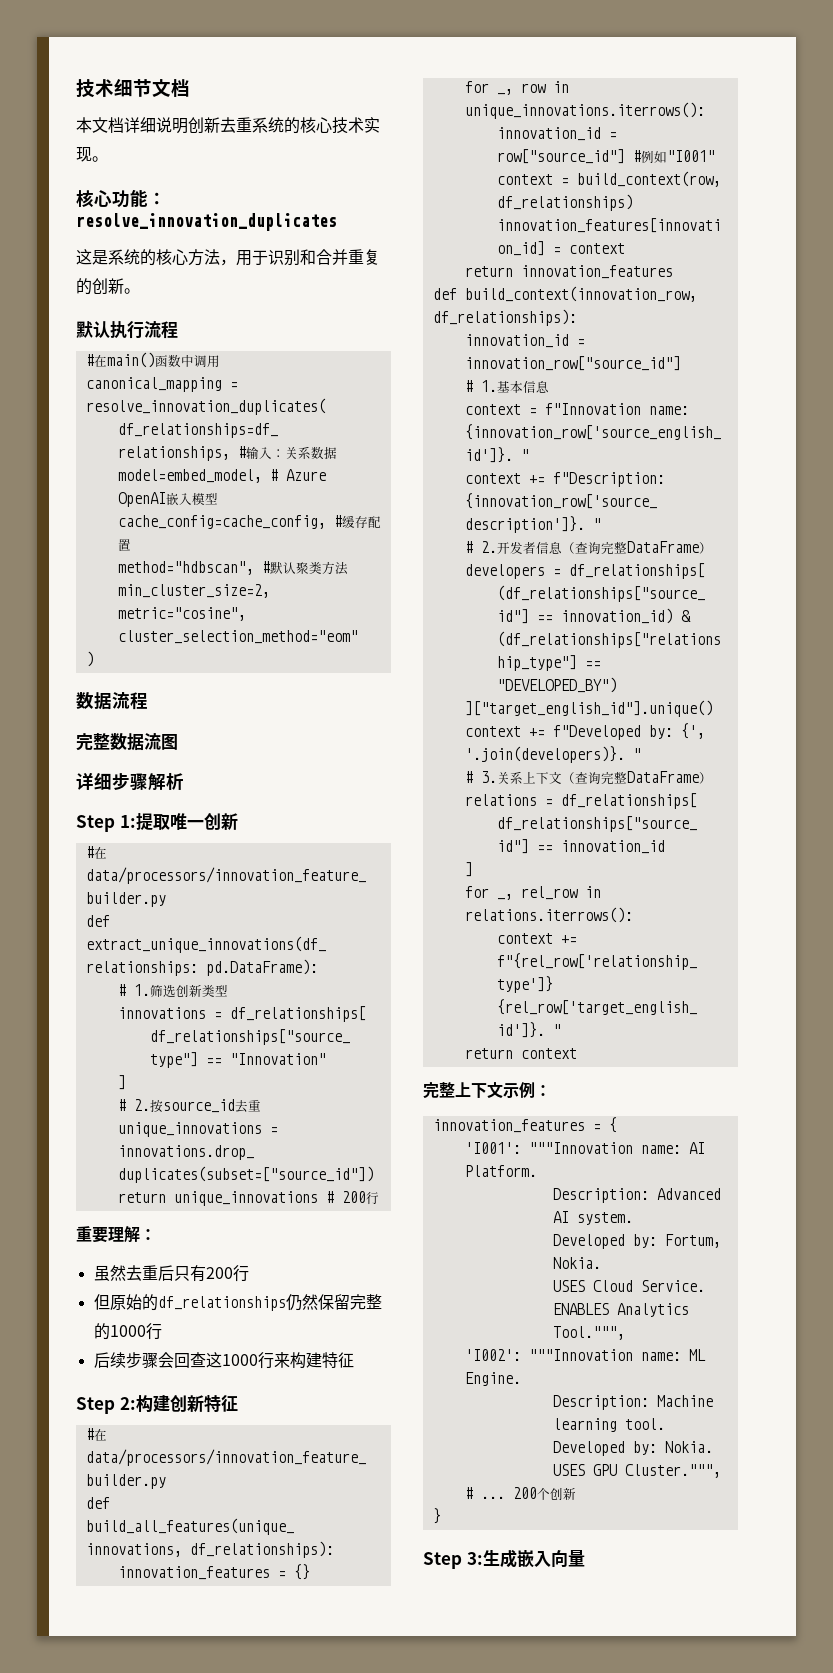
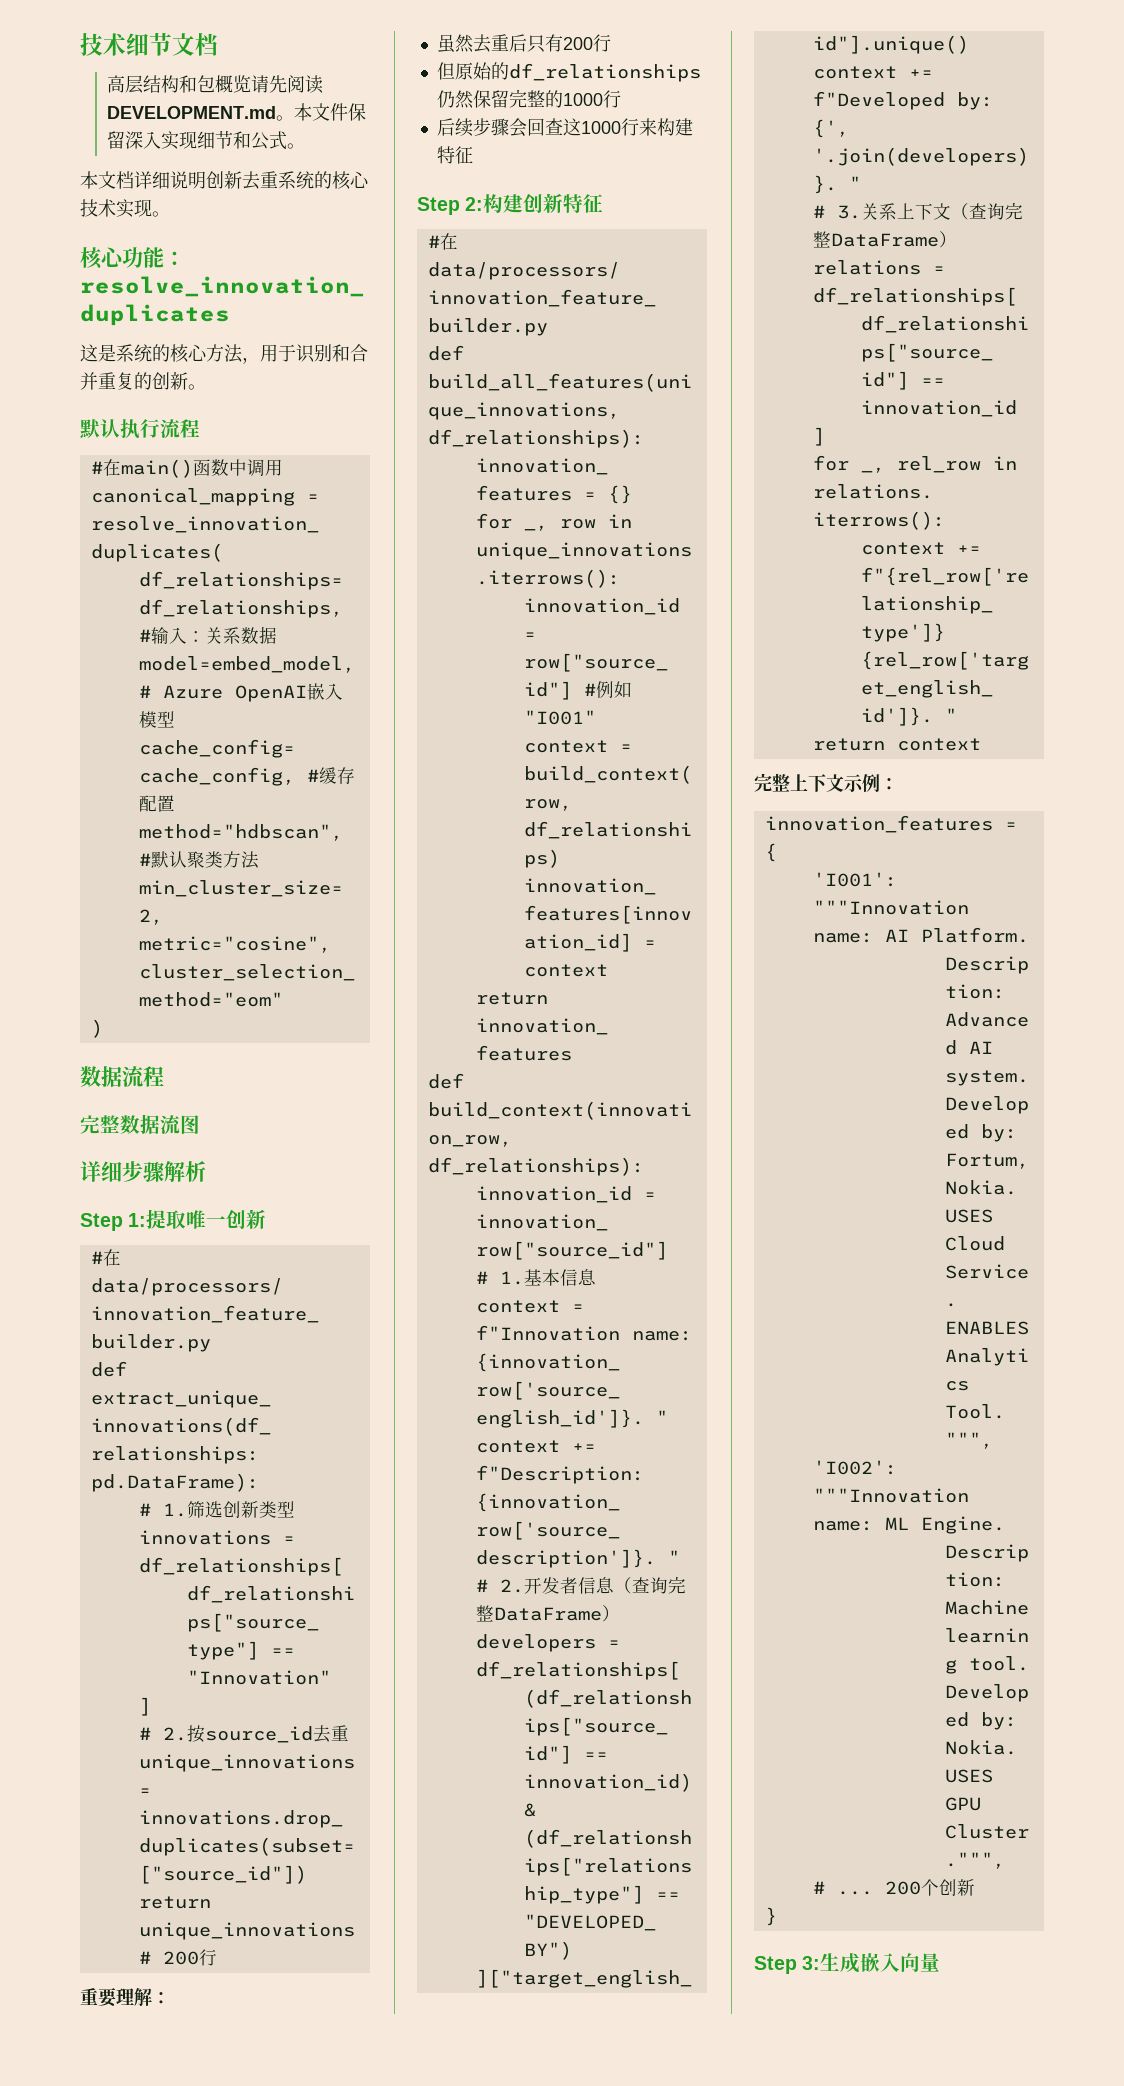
(190, 88) none -> [107,75,324,94] [107,103,367,121] [107,131,306,150] // 高层结构和包概览请先阅读DEVELOPMENT.md。本文件保留深入实现细节和公式。

